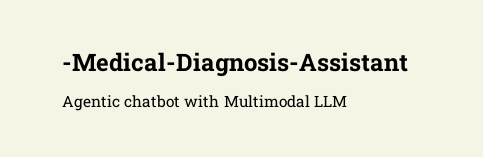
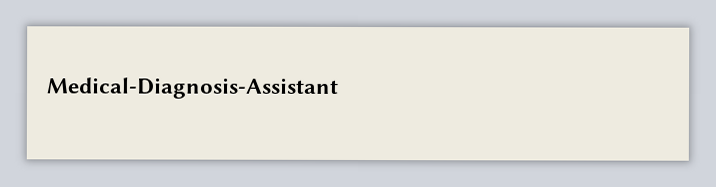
[62,52,408,77] [62,95,347,111] -Medical-Diagnosis-Assistant // Agentic chatbot with Multimodal LLM -> [46,77,339,99] Medical-Diagnosis-Assistant

